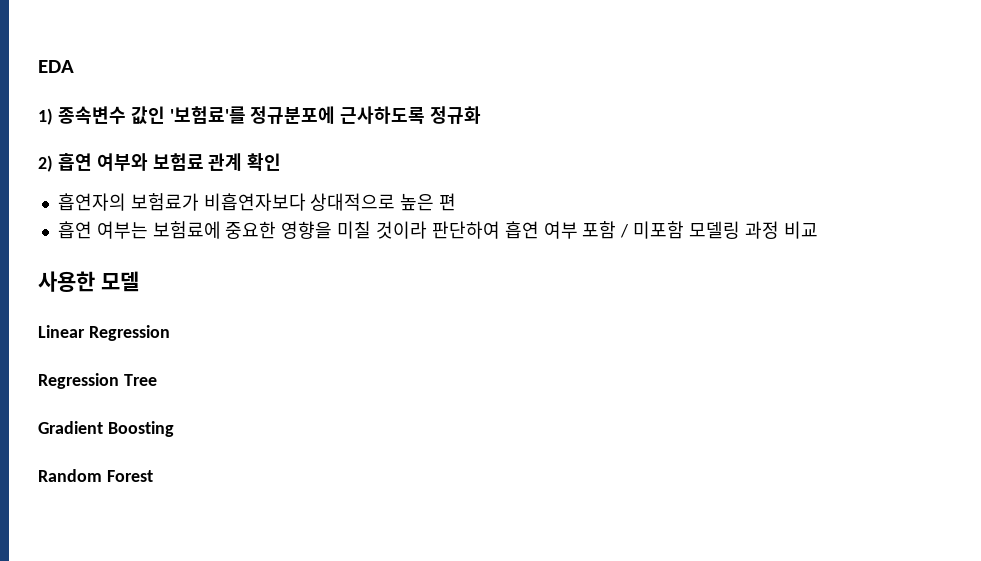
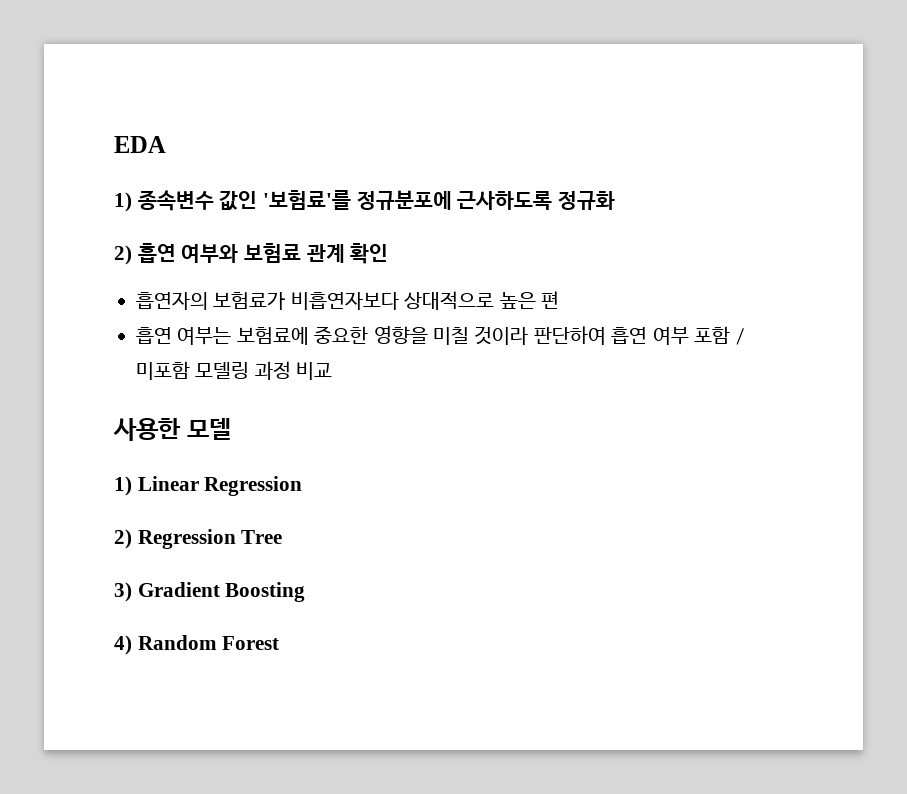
(139, 281) none -> [114,476,132,496] 1)
(170, 333) none -> [114,529,132,549] 2)
(157, 380) none -> [114,582,132,602] 3)
(174, 429) none -> [114,635,132,655] 4)

